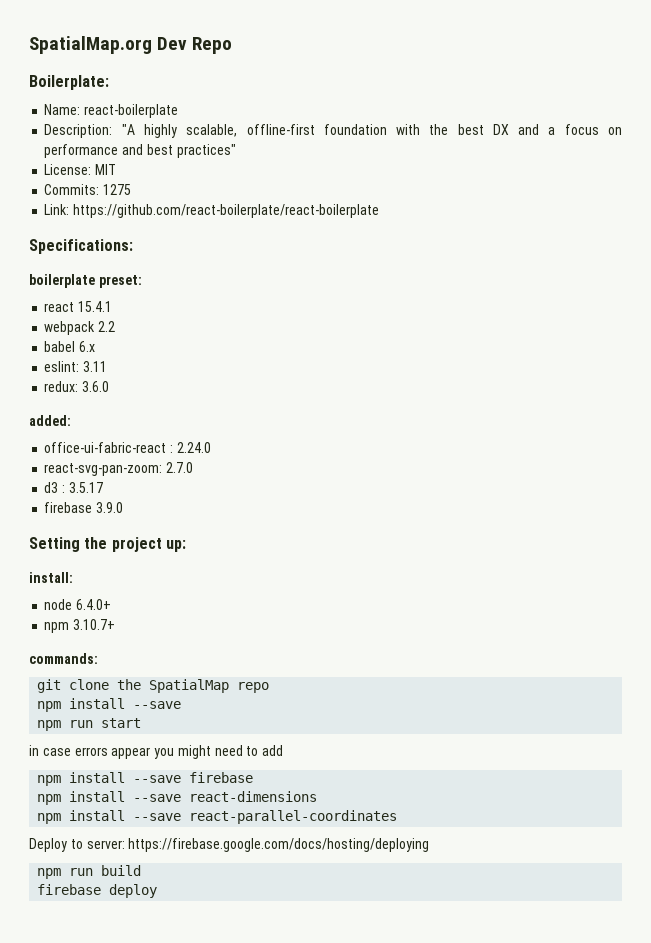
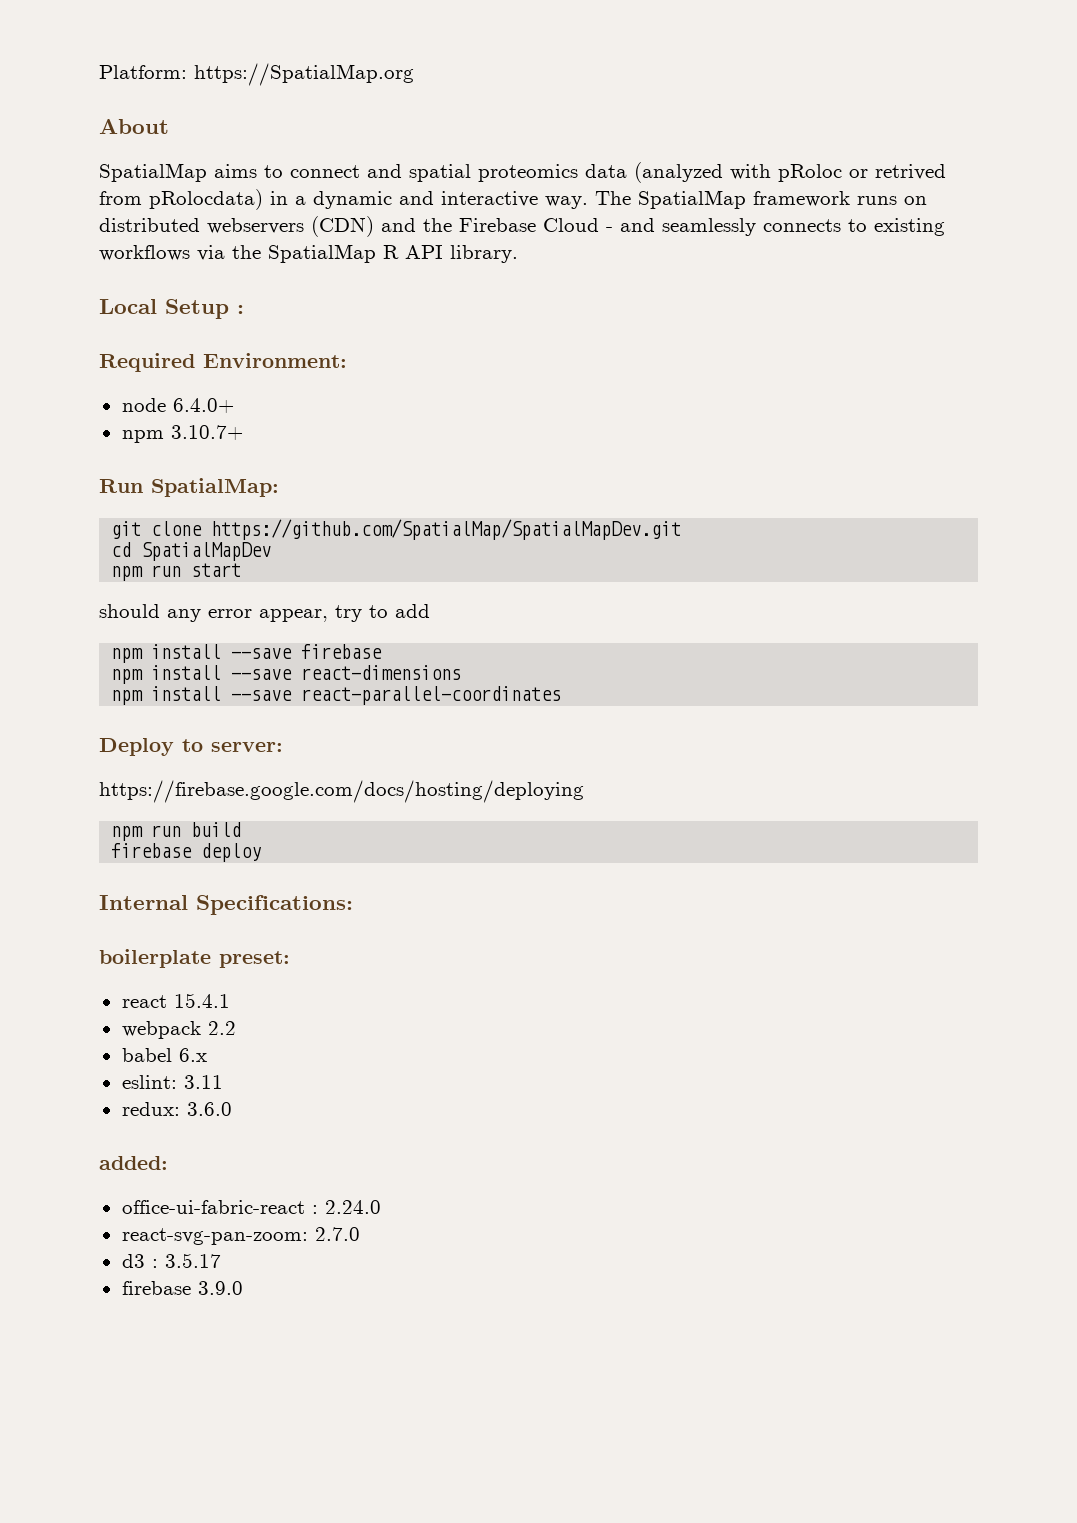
[29,36,233,54] [29,75,109,90] [44,104,179,118] [44,124,622,138] [44,144,236,158] [44,164,117,175] [44,184,132,195] [44,204,380,218] SpatialMap.org Dev Repo // Boilerplate: // Name: react-boilerplate // Description: "A highly scalable, offline-first foundation with the best DX and a focus on performance and best practices" // License: MIT // Commits: 1275 // Link: https://github.com/react-boilerplate/react-boilerplate // -> [99,63,414,86] [99,119,169,134] [99,162,946,183] [99,189,927,210] [99,216,945,237] [99,244,518,263] [99,299,244,319] [99,353,347,372] [121,398,234,413] [121,425,243,443] [99,478,279,497] [111,519,682,540] [111,542,272,561] [111,563,242,581] [99,604,430,622] [111,644,383,663] [111,665,462,684] [111,686,562,705] [99,738,283,756] [99,780,584,803] [111,822,242,841] [111,843,262,862] [99,895,188,910] Platform: https://SpatialMap.org // About // SpatialMap aims to connect and spatial proteomics data (analyzed with pRoloc or retrived from pRolocdata) in a dynamic and interactive way. The SpatialMap framework runs on distributed webservers (CDN) and the Firebase Cloud - and seamlessly connects to existing workflows via the SpatialMap R API library. // Local Setup : // Required Environment: // node 6.4.0+ // npm 3.10.7+ // Run SpatialMap: // git clone https://github.com/SpatialMap/SpatialMapDev.git // cd SpatialMapDev // npm run start // should any error appear, try to add // npm install --save firebase // npm install --save react-dimensions // npm install --save react-parallel-coordinates // Deploy to server: // https://firebase.google.com/docs/hosting/deploying // npm run build // firebase deploy // Internal
[29,537,186,552] [29,572,73,583] [44,599,112,610] [44,619,116,633] [29,653,98,664] [37,679,270,693] [37,698,182,712] [37,718,142,731] [29,745,284,759] [37,772,254,786] [37,791,318,805] [37,810,398,824] [29,838,430,852] [37,865,142,879] [37,884,158,898] // Setting the project up: // install: // node 6.4.0+ // npm 3.10.7+ // commands: // git clone the SpatialMap repo // npm install --save // npm run start // in case errors appear you might need to add // npm install --save firebase // npm install --save react-dimensions // npm install --save react-parallel-coordinates // Deploy to server: https://firebase.google.com/docs/hosting/deploying // npm run build // firebase deploy -> (243, 1288) none

